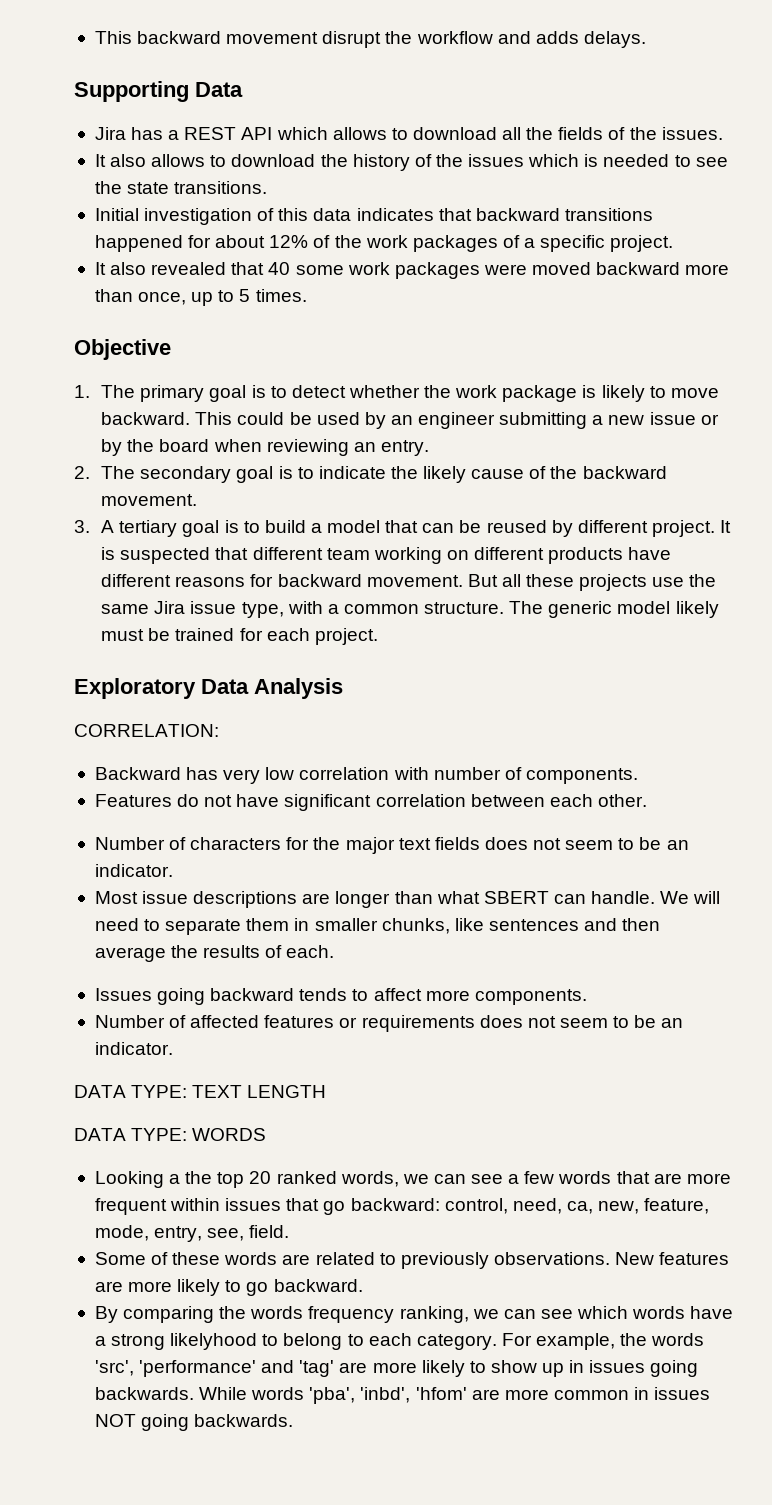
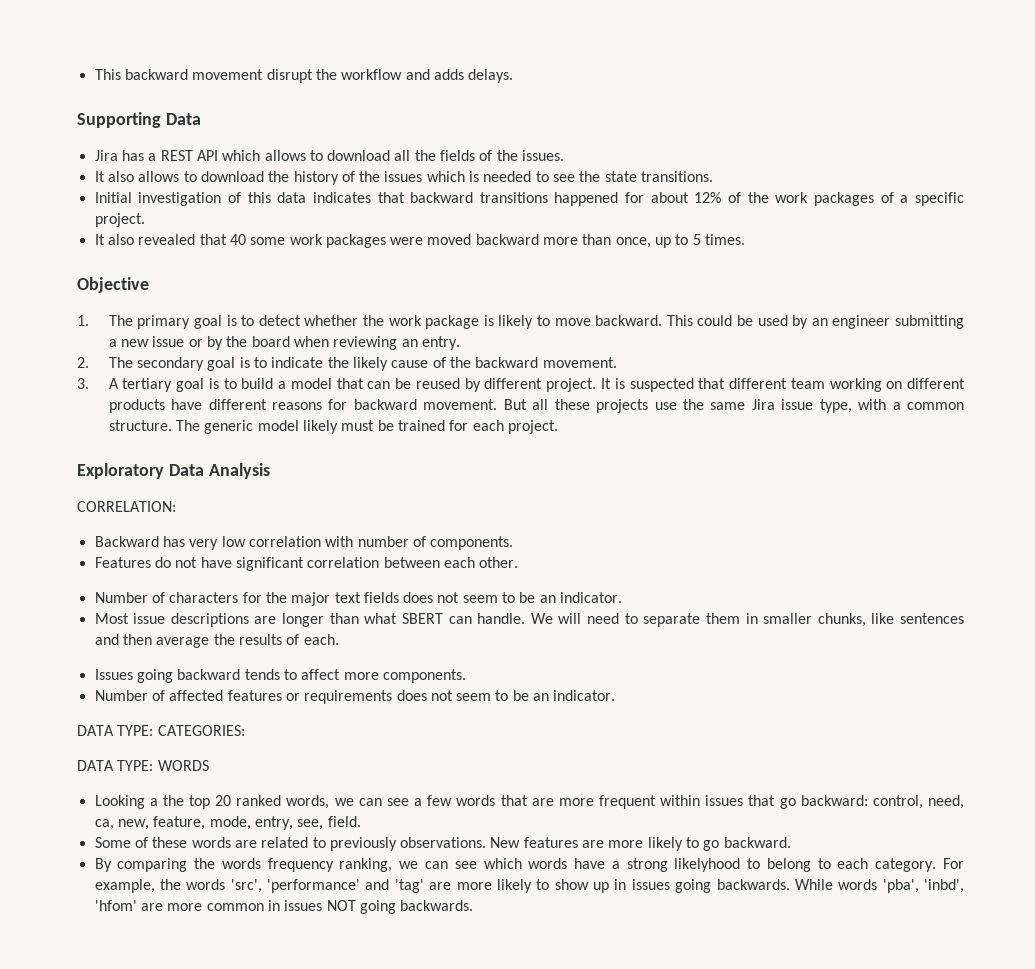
[192,1085,327,1098] TEXT LENGTH -> [157,725,245,736] CATEGORIES:

